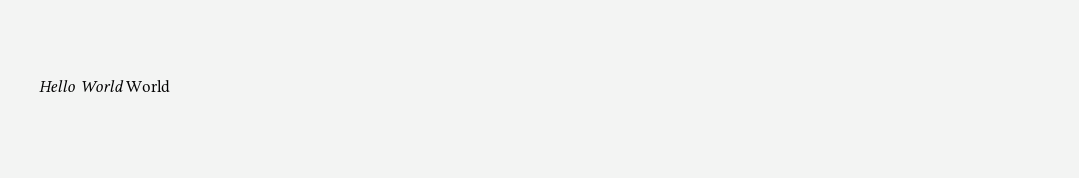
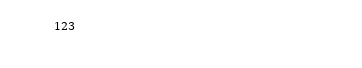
[39,80,171,93] Hello World World -> [54,22,75,30] 123

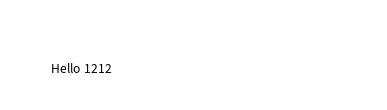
[54,22,75,30] 123 -> [51,63,112,73] Hello 1212

